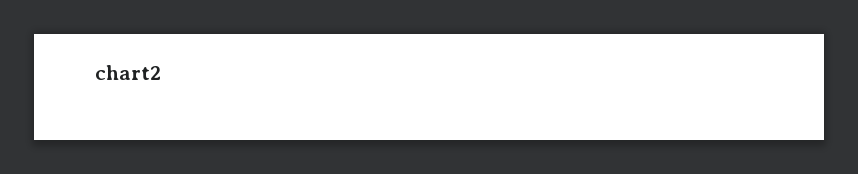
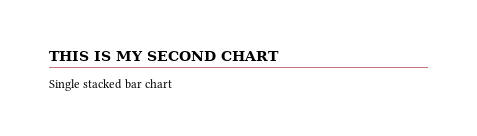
[95,65,161,80] chart2 -> [49,51,279,61] [49,79,173,91] THIS IS MY SECOND CHART // Single stacked bar chart

